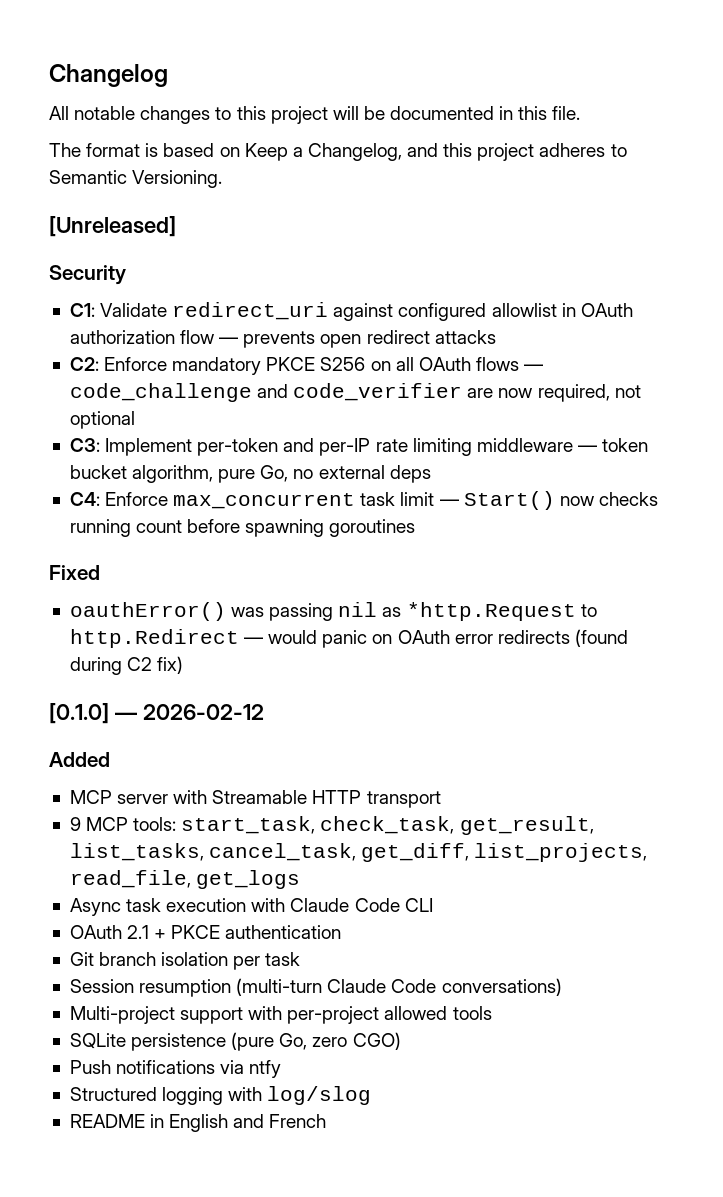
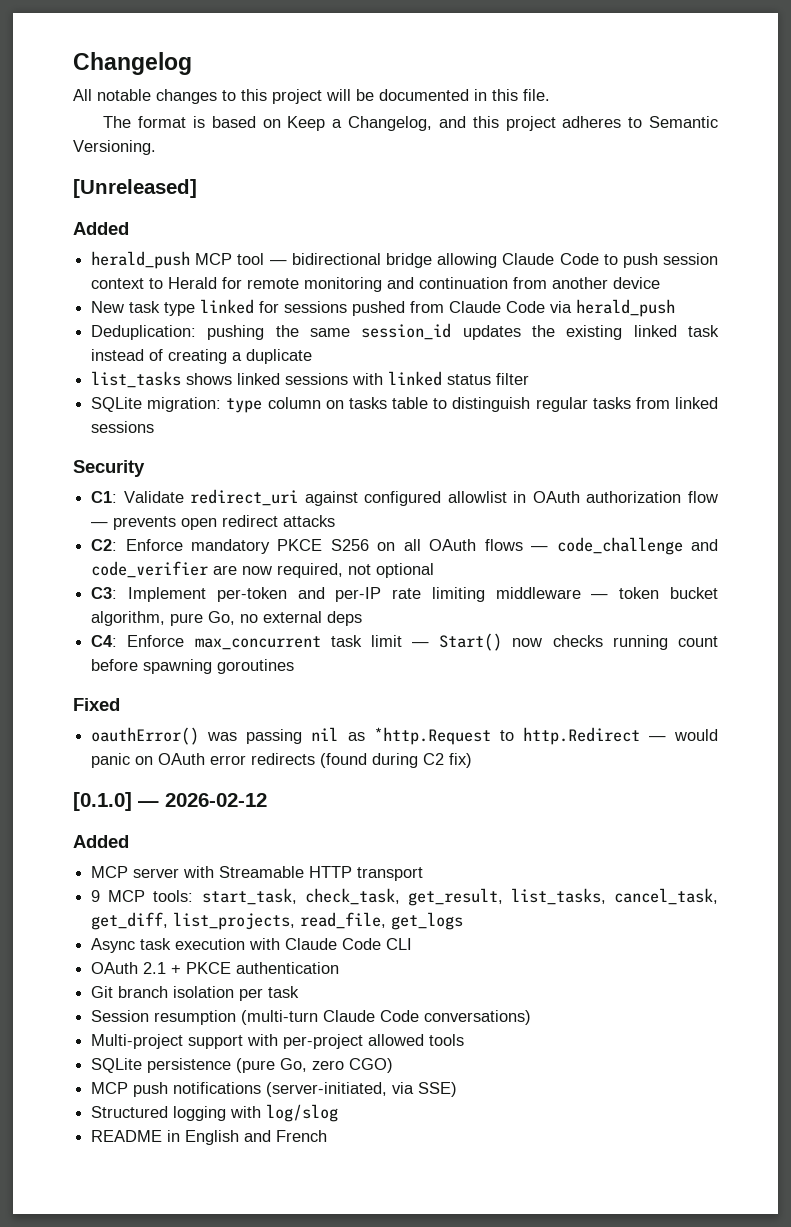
(176, 226) none -> [73,222,129,235] [91,251,718,269] [91,277,661,292] [91,299,676,317] [91,323,720,340] [91,349,313,364] [91,371,530,388] [91,397,719,413] [91,421,155,433] // Added // herald_push MCP tool — bidirectional bridge allowing Claude Code to push session context to Herald for remote monitoring and continuation from another device // New task type linked for sessions pushed from Claude Code via herald_push // Deduplication: pushing the same session_id updates the existing linked task instead of creating a duplicate // list_tasks shows linked sessions with linked status filter // SQLite migration: type column on tasks table to distinguish regular tasks from linked sessions
[69,1060,282,1078] Push notifications via ntfy -> [91,1082,458,1097] MCP push notifications (server-initiated, via SSE)

